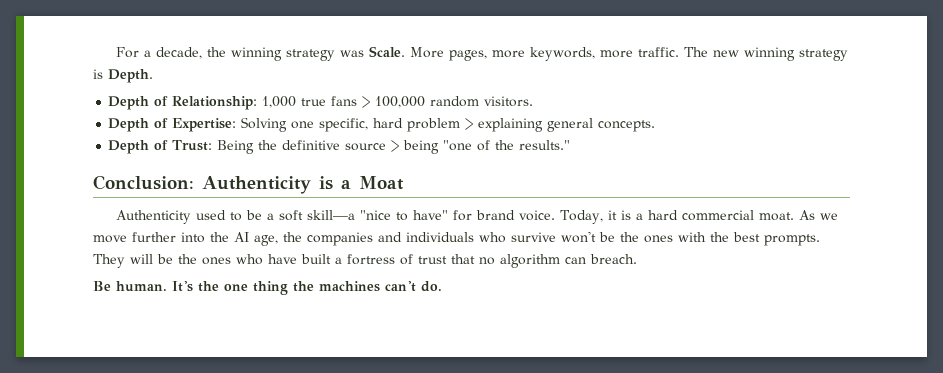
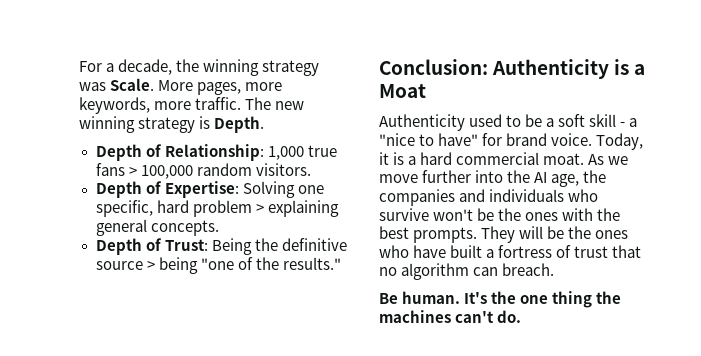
[306,210,355,220] skill—a -> [589,114,638,127] skill - a

